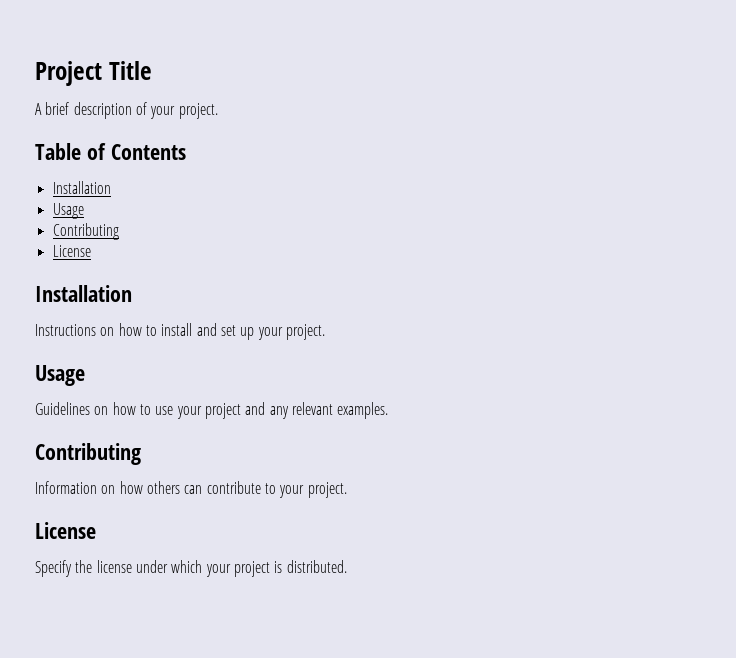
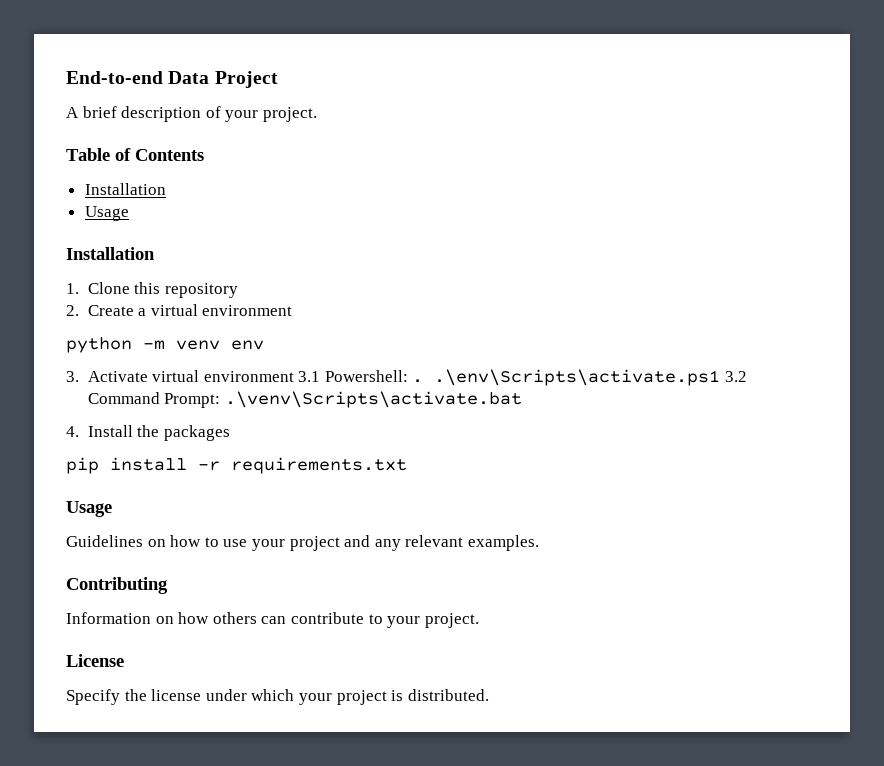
(35, 73) none -> [66,71,210,84] End-to-end Data
[108,61,152,80] Title -> (278, 79) none
[52,223,119,240] [52,245,91,257] [35,285,132,302] [35,323,325,340] // Contributing // License // Installation // Instructions on how to install and set up your project. -> [66,247,155,260] [66,282,238,298] [66,304,293,316] [66,337,264,353] [66,369,748,386] [87,391,522,408] [66,425,230,441] [66,457,407,474] // Installation // 1. Clone this repository // 2. Create a virtual environment // python -m venv env // 3. Activate virtual environment 3.1 Powershell: . .\env\Scripts\activate.ps1 3.2 Command Prompt: .\venv\Scripts\activate.bat // 4. Install the packages // pip install -r requirements.txt

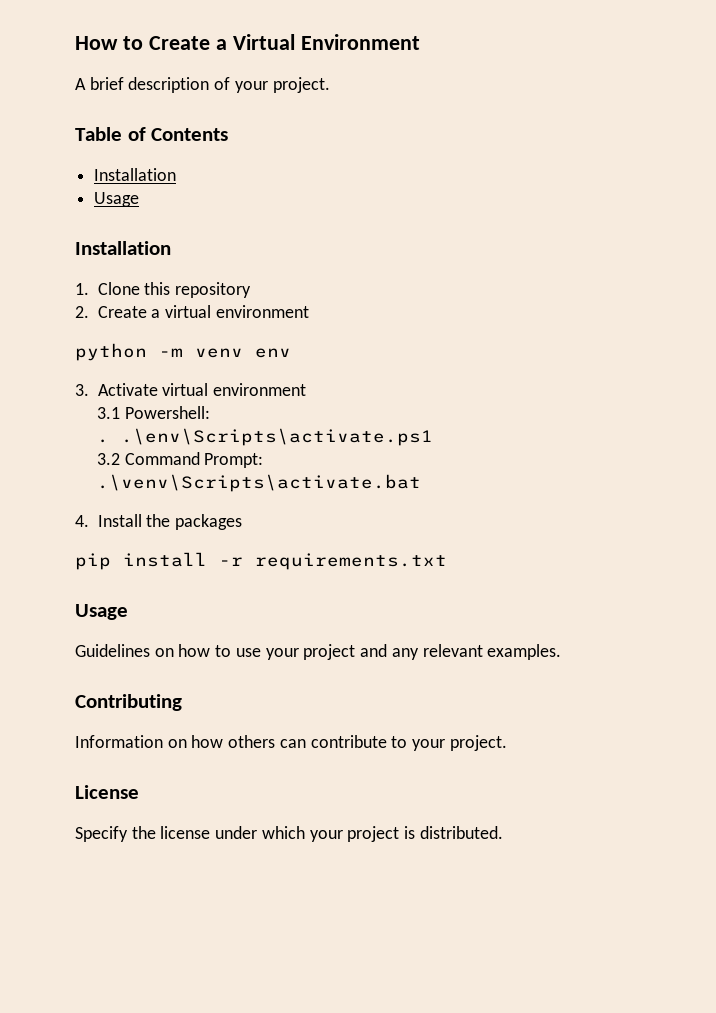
[66,71,278,88] End-to-end Data Project -> [75,34,420,50] How to Create a Virtual Environment
(294, 376) none -> (307, 389) //
(408, 376) none -> (210, 412) //
(721, 377) none -> (433, 437) //
(221, 400) none -> (264, 460) //

